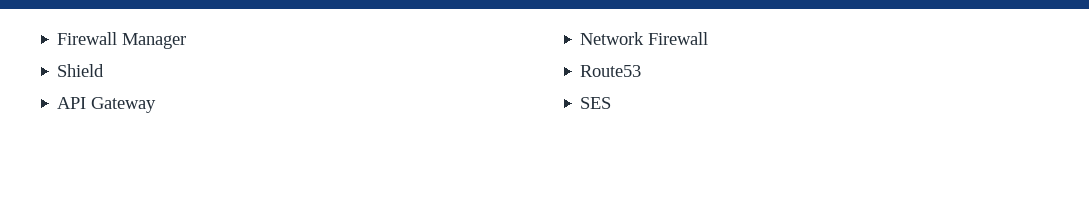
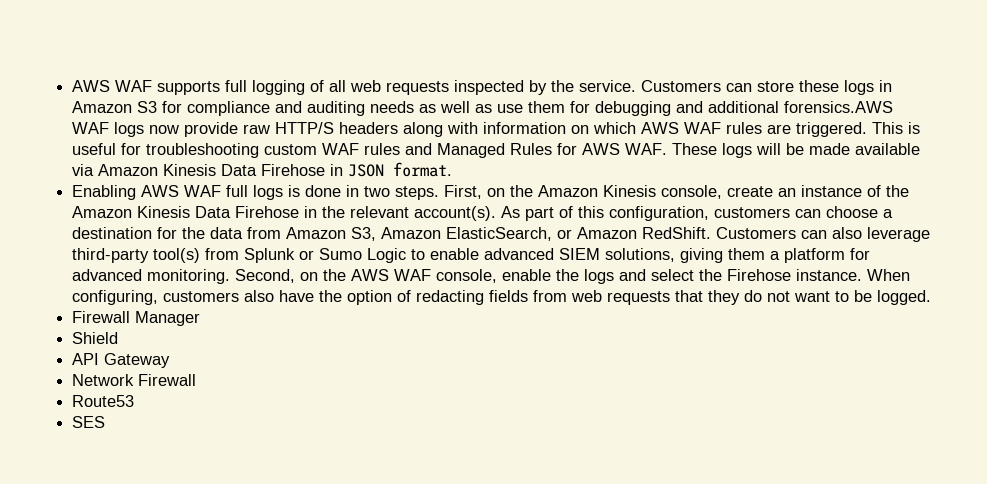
(57, 38) none -> [72,80,893,95] [72,101,894,116] [72,122,921,137] [72,143,921,158] [72,162,453,177] [72,185,910,200] [72,206,894,221] [72,227,931,242] [72,248,871,263] [72,269,911,284] [72,290,932,305] AWS WAF supports full logging of all web requests inspected by the service. Customers can store these logs in Amazon S3 for compliance and auditing needs as well as use them for debugging and additional forensics.AWS WAF logs now provide raw HTTP/S headers along with information on which AWS WAF rules are triggered. This is useful for troubleshooting custom WAF rules and Managed Rules for AWS WAF. These logs will be made available via Amazon Kinesis Data Firehose in JSON format. // Enabling AWS WAF full logs is done in two steps. First, on the Amazon Kinesis console, create an instance of the Amazon Kinesis Data Firehose in the relevant account(s). As part of this configuration, customers can choose a destination for the data from Amazon S3, Amazon ElasticSearch, or Amazon RedShift. Customers can also leverage third-party tool(s) from Splunk or Sumo Logic to enable advanced SIEM solutions, giving them a platform for advanced monitoring. Second, on the AWS WAF console, enable the logs and select the Firehose instance. When configuring, customers also have the option of redacting fields from web requests that they do not want to be logged. //

